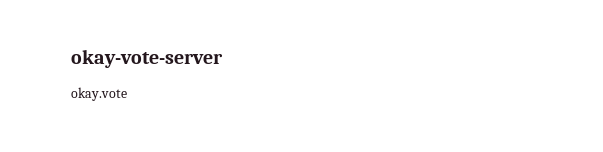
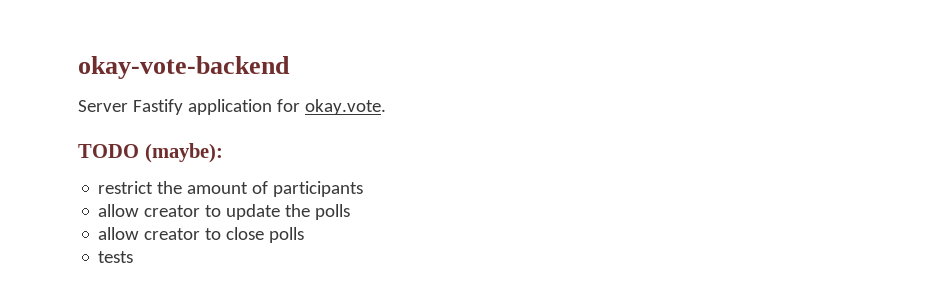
[71,49,223,68] [71,87,127,101] okay-vote-server // okay.vote -> [78,56,290,79] [78,99,386,115] [78,143,223,163] [98,181,364,197] [98,204,351,220] [98,227,305,243] [98,251,134,263] okay-vote-backend // Server Fastify application for okay.vote. // TODO (maybe): // restrict the amount of participants // allow creator to update the polls // allow creator to close polls // tests

